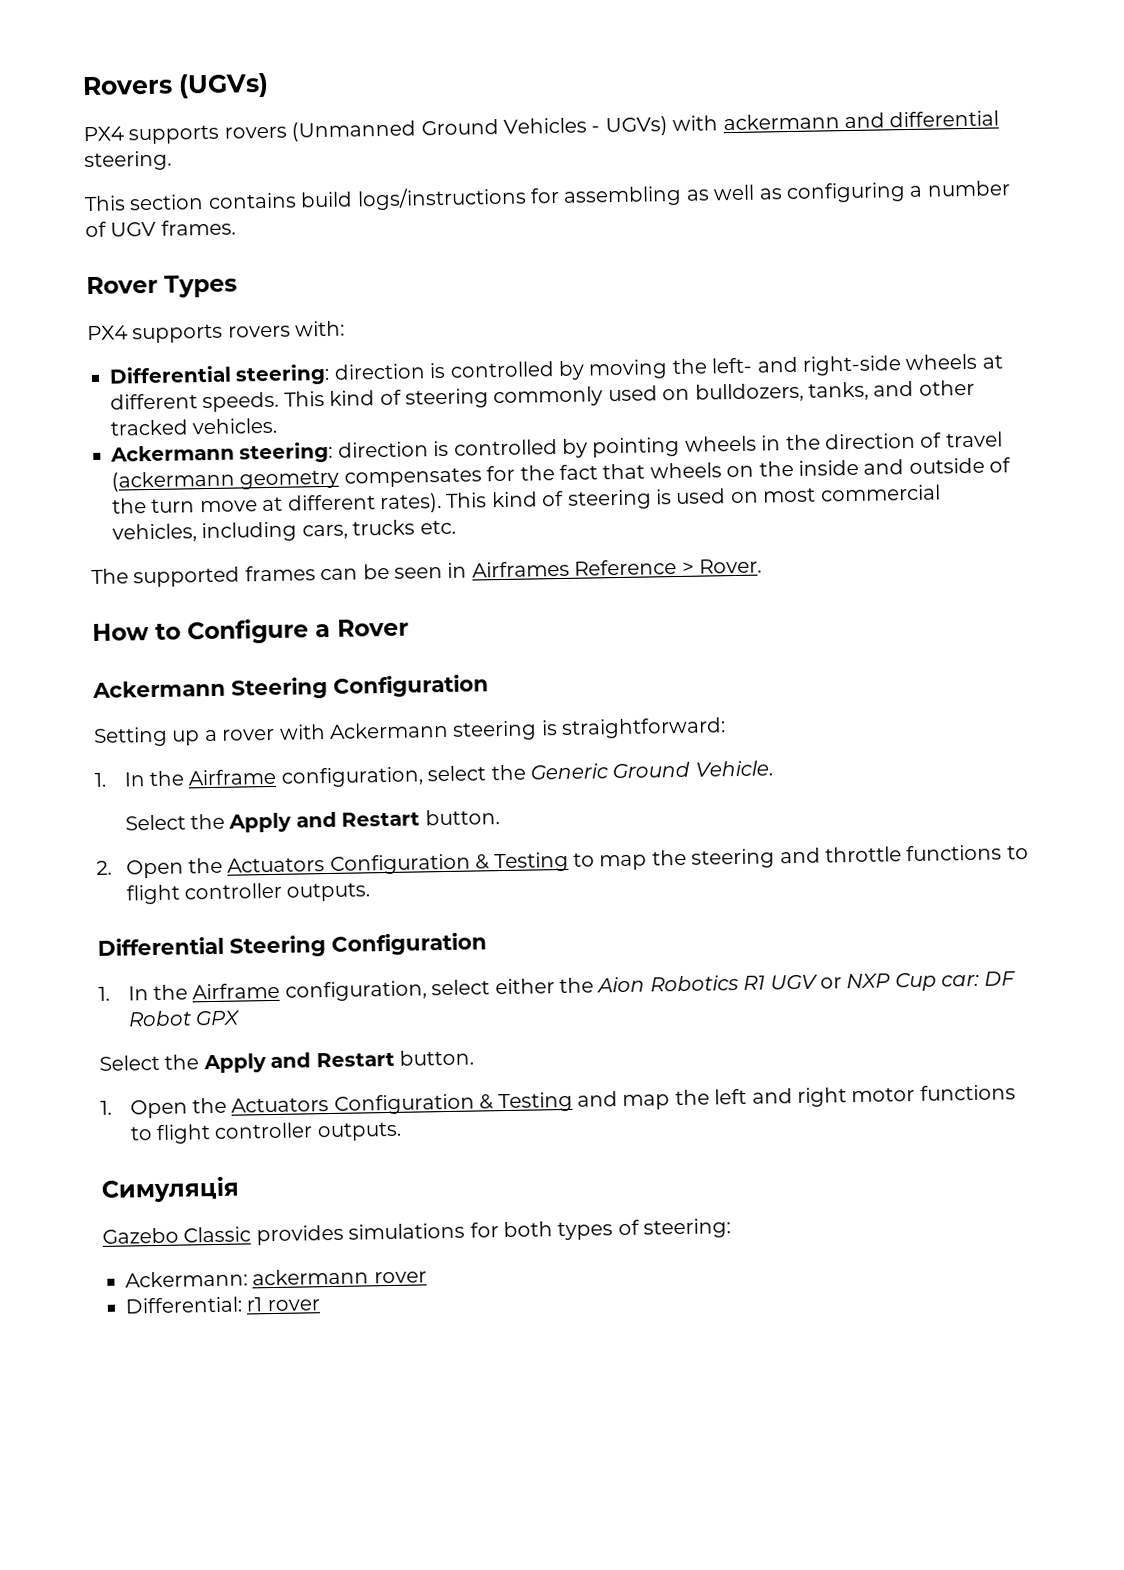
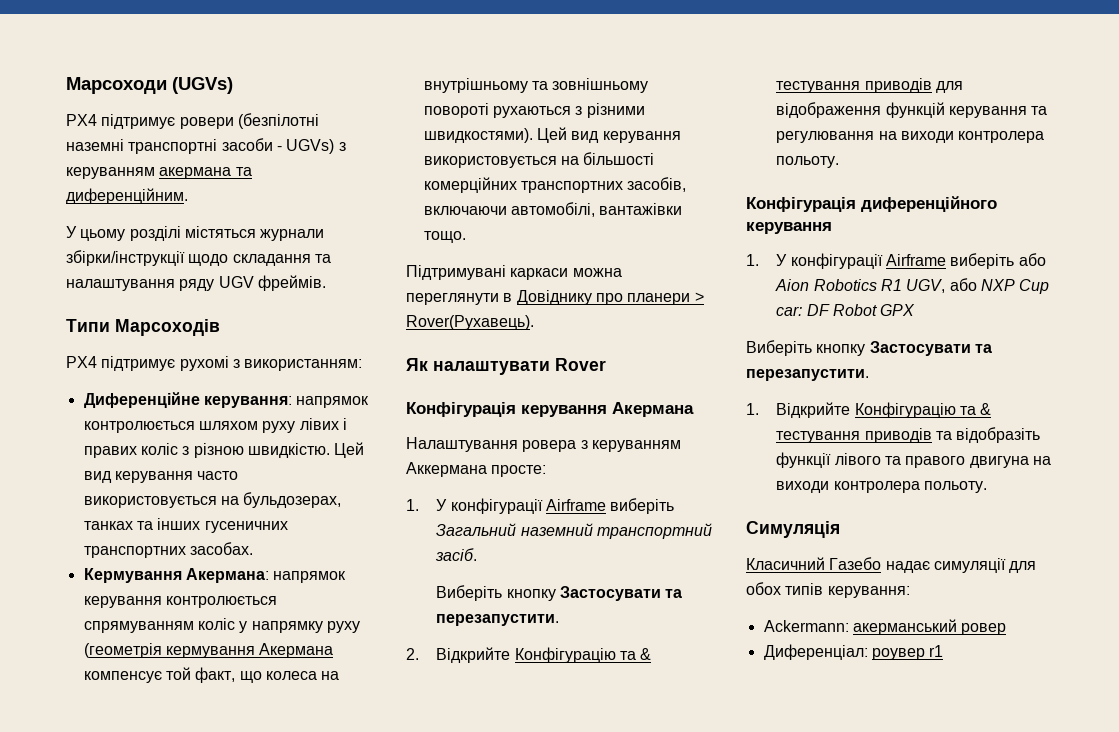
[82,75,173,96] Rovers -> [66,77,167,94] Марсоходи
[128,110,1000,145] [84,150,172,172] [84,180,1010,212] [85,219,236,238] [86,274,237,298] [87,320,346,344] [109,353,1003,386] [110,379,975,413] [110,417,278,436] [110,431,1003,464] [111,457,1012,492] [112,484,941,514] [112,519,456,543] [91,558,762,588] [92,618,409,645] [92,674,489,700] [93,717,727,747] [94,760,773,788] [124,809,500,833] [96,844,1029,879] [125,882,371,905] [97,932,487,958] [98,977,594,1002] supports rovers (Unmanned Ground Vehicles - UGVs) with ackermann and differential steering. // This section contains build logs/instructions for assembling as well as configuring a number of UGV frames. // Rover Types // PX4 supports rovers with: // Differential steering: direction is controlled by moving the left- and right-side wheels at different speeds. This kind of steering commonly used on bulldozers, tanks, and other tracked vehicles. // Ackermann steering: direction is controlled by pointing wheels in the direction of travel (ackermann geometry compensates for the fact that wheels on the inside and outside of the turn move at different rates). This kind of steering is used on most commercial vehicles, including cars, trucks etc. // The supported frames can be seen in Airframes Reference > Rover. // How to Configure a Rover // Ackermann Steering Configuration // Setting up a rover with Ackermann steering is straightforward: // 1. In the Airframe configuration, select the Generic Ground Vehicle. // Select the Apply and Restart button. // 2. Open the Actuators Configuration & Testing to map the steering and throttle functions to flight controller outputs. // Differential Steering Configuration // 1. In the Airframe configuration, select either the -> [101,113,319,129] [66,138,346,154] [66,167,252,179] [66,188,188,204] [66,226,325,241] [66,250,331,266] [66,275,326,291] [66,319,220,336] [66,356,363,371] [83,392,370,408] [83,418,347,433] [83,442,365,458] [83,471,239,483] [83,492,342,508] [83,518,288,533] [83,542,253,558] [83,568,347,583] [83,596,277,608] [83,618,360,633] [83,643,334,658] [83,667,340,683] [423,78,649,93] [423,103,645,118] [423,127,681,143] [423,152,655,168] [423,177,687,193] [423,202,683,217] [423,231,466,243] [406,265,622,280] [406,290,704,305] [406,315,534,330] [406,358,606,375] [406,402,694,417] [406,437,681,452] [406,462,547,477] [406,498,675,514] [436,523,712,539] [435,548,478,561] [436,585,683,601] [436,614,560,626] [406,647,652,663] [776,78,963,93] [776,102,1048,118] [776,131,1045,143] [776,156,840,168] [746,196,997,212] [746,222,832,234] [746,253,1046,269] підтримує ровери (безпілотні наземні транспортні засоби - UGVs) з керуванням акермана та диференційним. // У цьому розділі містяться журнали збірки/інструкції щодо складання та налаштування ряду UGV фреймів. // Типи Марсоходів // PX4 підтримує рухомі з використанням: // Диференційне керування: напрямок контролюється шляхом руху лівих і правих коліс з різною швидкістю. Цей вид керування часто використовується на бульдозерах, танках та інших гусеничних транспортних засобах. // Кермування Акермана: напрямок керування контролюється спрямуванням коліс у напрямку руху (геометрія кермування Акермана компенсує той факт, що колеса на внутрішньому та зовнішньому повороті рухаються з різними швидкостями). Цей вид керування використовується на більшості комерційних транспортних засобів, включаючи автомобілі, вантажівки тощо. // Підтримувані каркаси можна переглянути в Довіднику про планери > Rover(Рухавець). // Як налаштувати Rover // Конфігурація керування Акермана // Налаштування ровера з керуванням Аккермана просте: // 1. У конфігурації Airframe виберіть Загальний наземний транспортний засіб. // Виберіть кнопку Застосувати та перезапустити. // 2. Відкрийте Конфігурацію та & тестування приводів для відображення функцій керування та регулювання на виходи контролера польоту. // Конфігурація диференційного керування // 1. У конфігурації Airframe виберіть або
[769,974,842,990] UGV or -> [906,278,977,293] UGV, або
[99,1049,474,1074] [100,1084,1016,1119] [129,1121,402,1144] [101,1176,240,1203] [102,1218,732,1246] [125,1268,427,1288] [125,1296,320,1314] Select the Apply and Restart button. // 1. Open the Actuators Configuration & Testing and map the left and right motor functions to flight controller outputs. // Симуляція // Gazebo Classic provides simulations for both types of steering: // Ackermann: ackermann rover // Differential: r1 rover -> [746,340,992,356] [746,369,869,381] [746,402,992,418] [776,427,1041,443] [776,452,1051,468] [776,481,987,493] [746,521,840,538] [746,557,1037,573] [746,582,910,598] [763,619,1007,635] [763,644,944,660] Виберіть кнопку Застосувати та перезапустити. // 1. Відкрийте Конфігурацію та & тестування приводів та відобразіть функції лівого та правого двигуна на виходи контролера польоту. // Симуляція // Класичний Газебо надає симуляції для обох типів керування: // Ackermann: акерманський ровер // Диференціал: роувер r1

